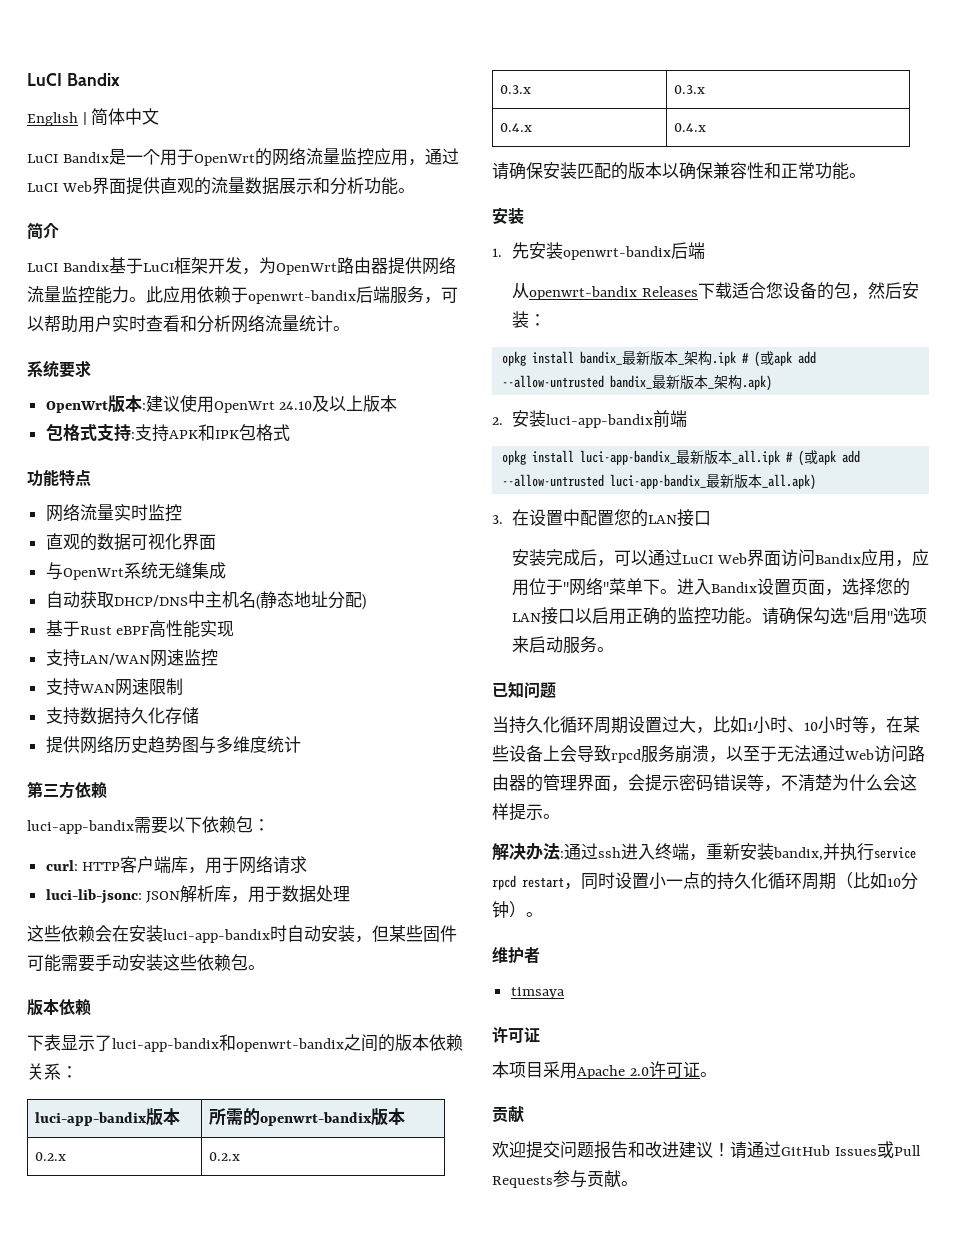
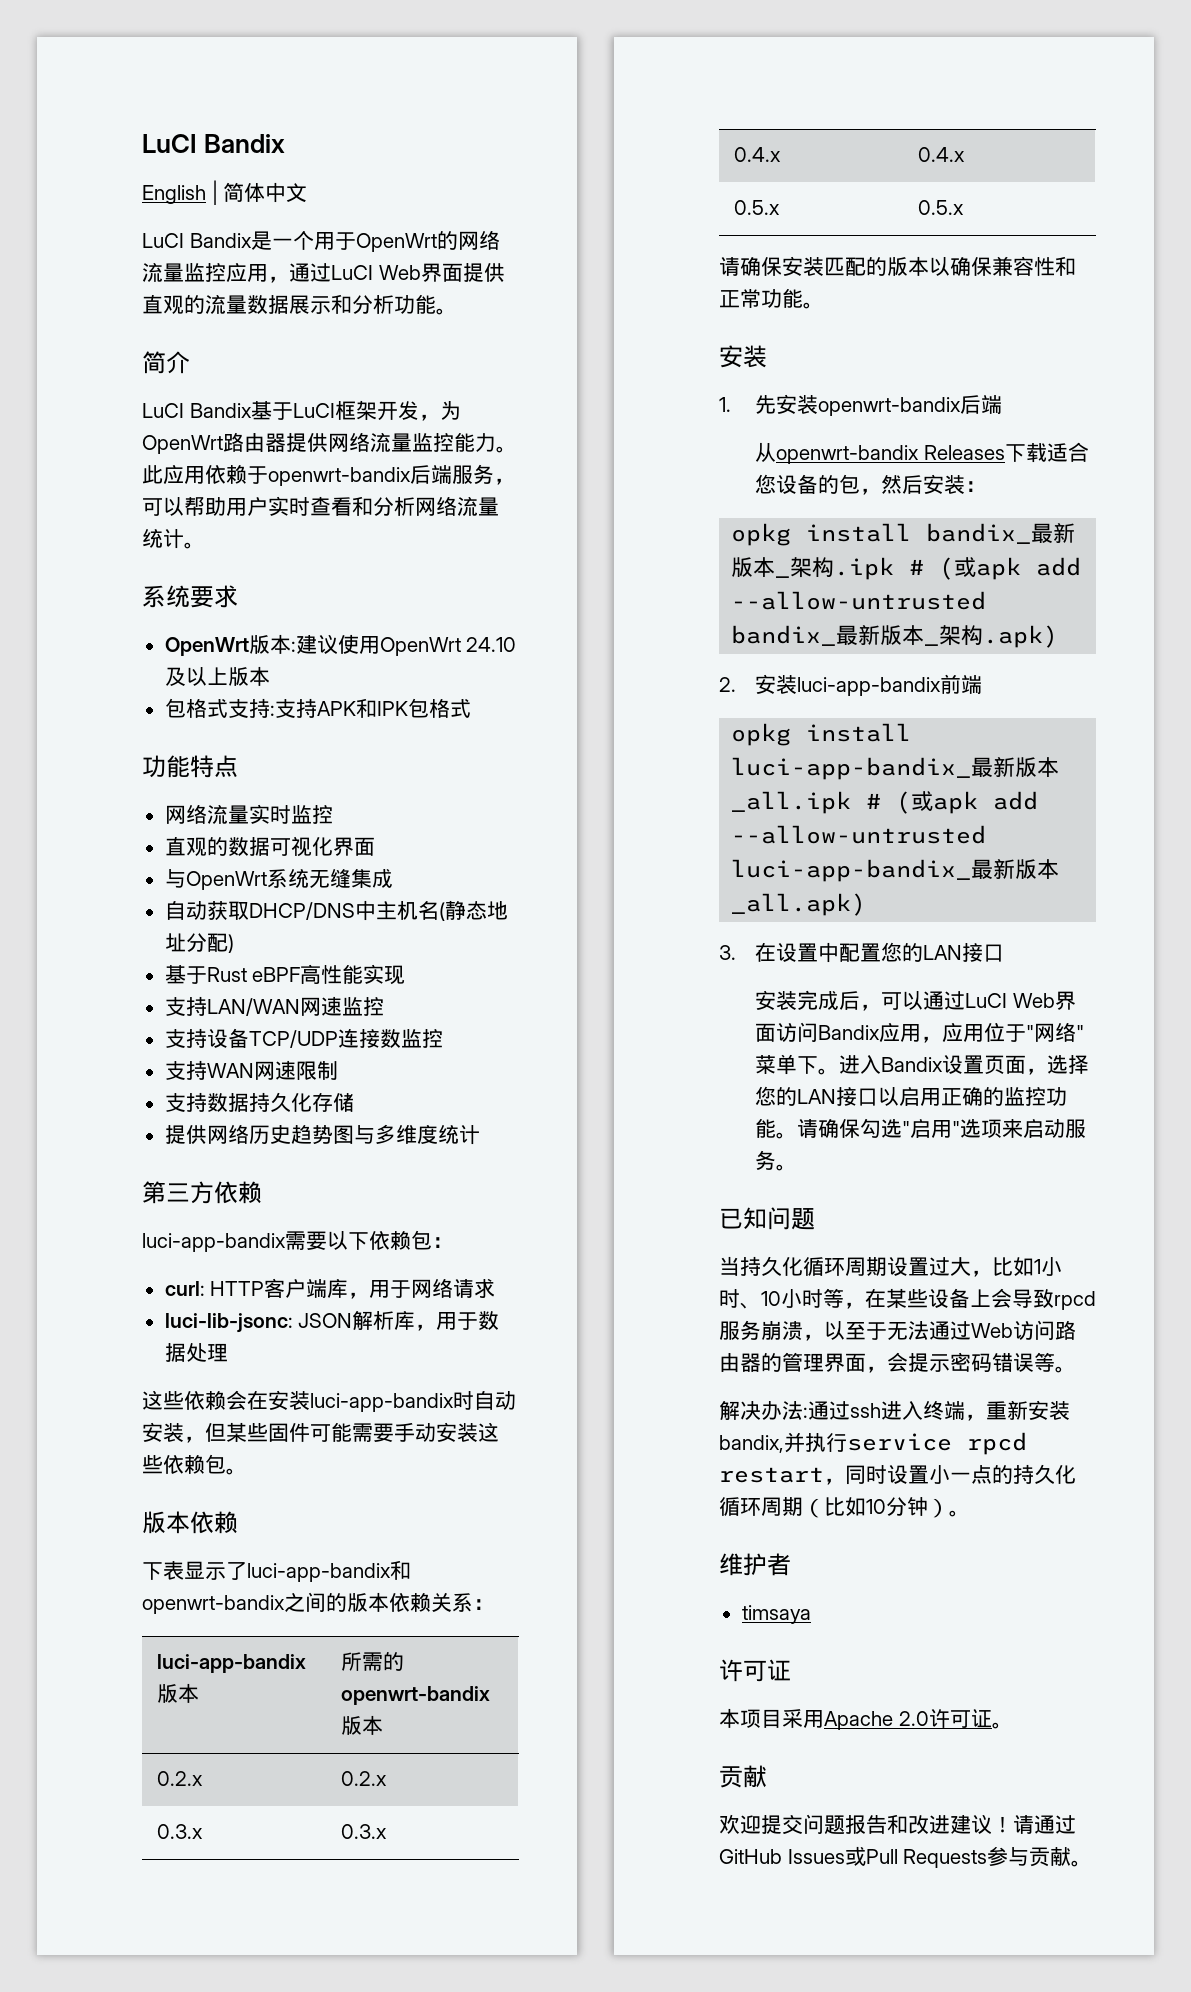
(218, 658) none -> [164,1028,443,1048] // 支持设备TCP/UDP连接数监控
(707, 127) none -> [733,200,780,215] [917,200,964,215] // 0.5.x | 0.5.x
[764,774,917,792] [492,803,543,821] ，不清楚为什么会这样提示 -> (1055, 1362) none

